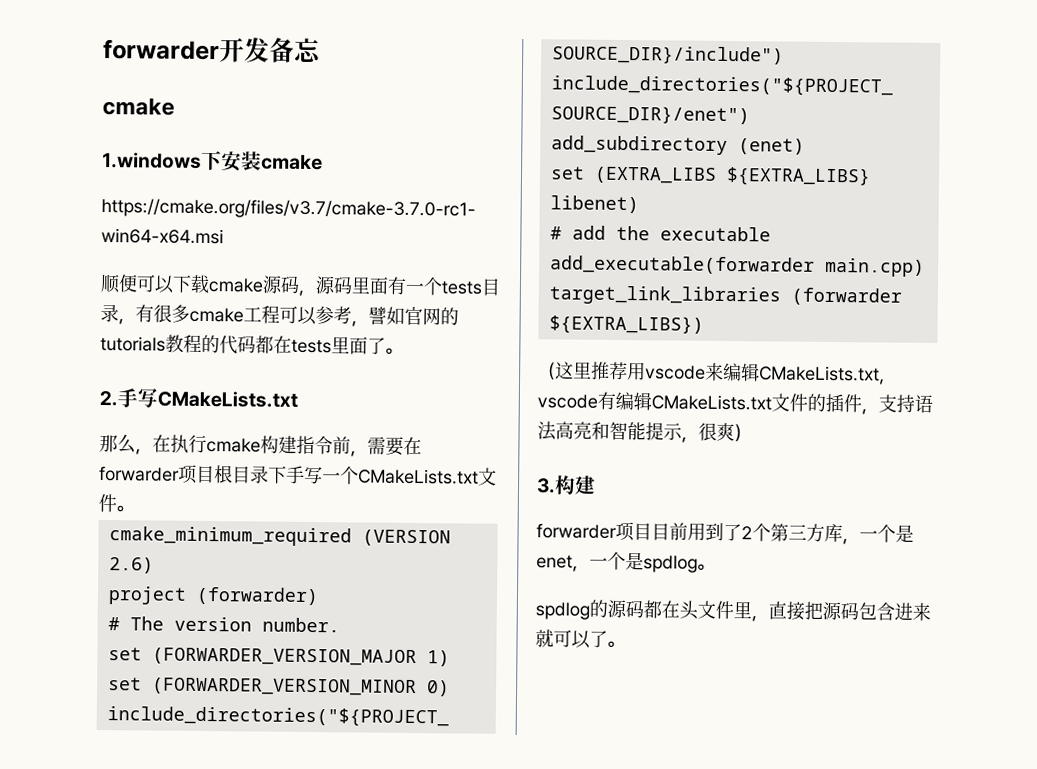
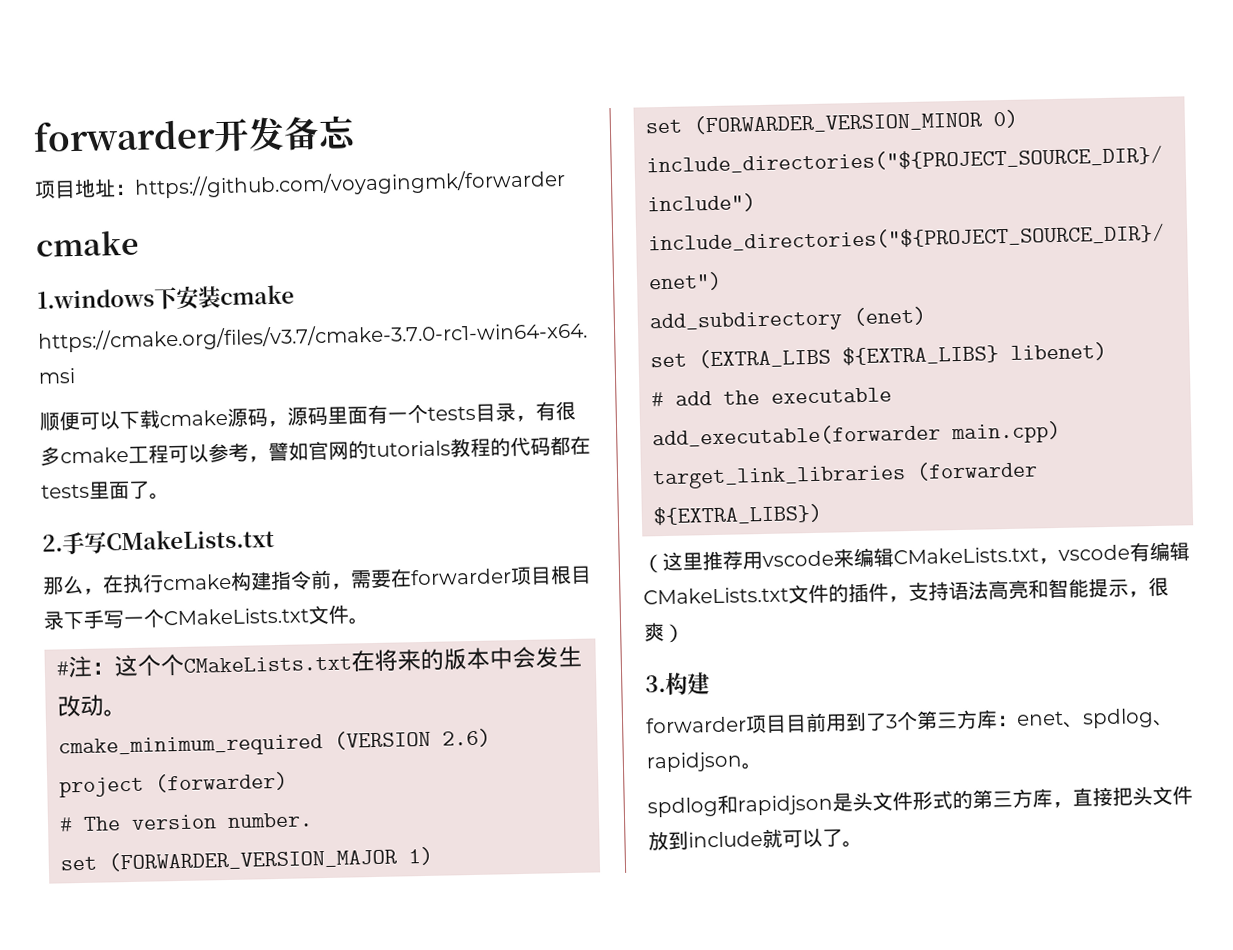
(322, 50) none -> [34,168,566,199] // 项目地址：https://github.com/voyagingmk/forwarder
(134, 509) none -> [56,645,582,679] [57,694,127,718] // #注：这个个CMakeLists.txt在将来的版本中会发生改动。
[741,526,753,540] 2 -> [885,714,898,729] 3
[842,524,914,545] [536,551,715,573] [535,599,931,622] ，一个是enet，一个是spdlog。 // spdlog的源码都在头文件里，直接把源码包含进来 -> [996,708,1174,729] [646,751,763,773] [647,785,1193,818] [648,830,763,851] ：enet、spdlog、rapidjson。 // spdlog和rapidjson是头文件形式的第三方库，直接把头文件放到include

